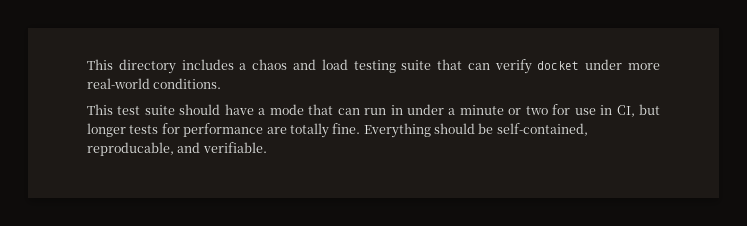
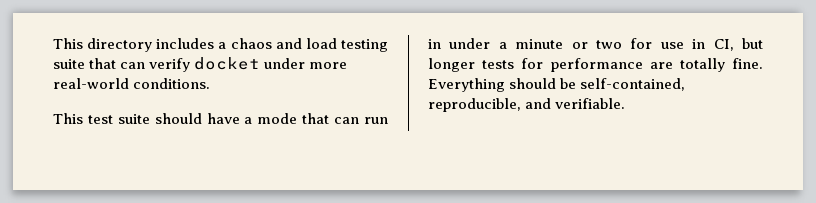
[87,142,174,156] reproducable, -> [428,98,521,112] reproducible,

